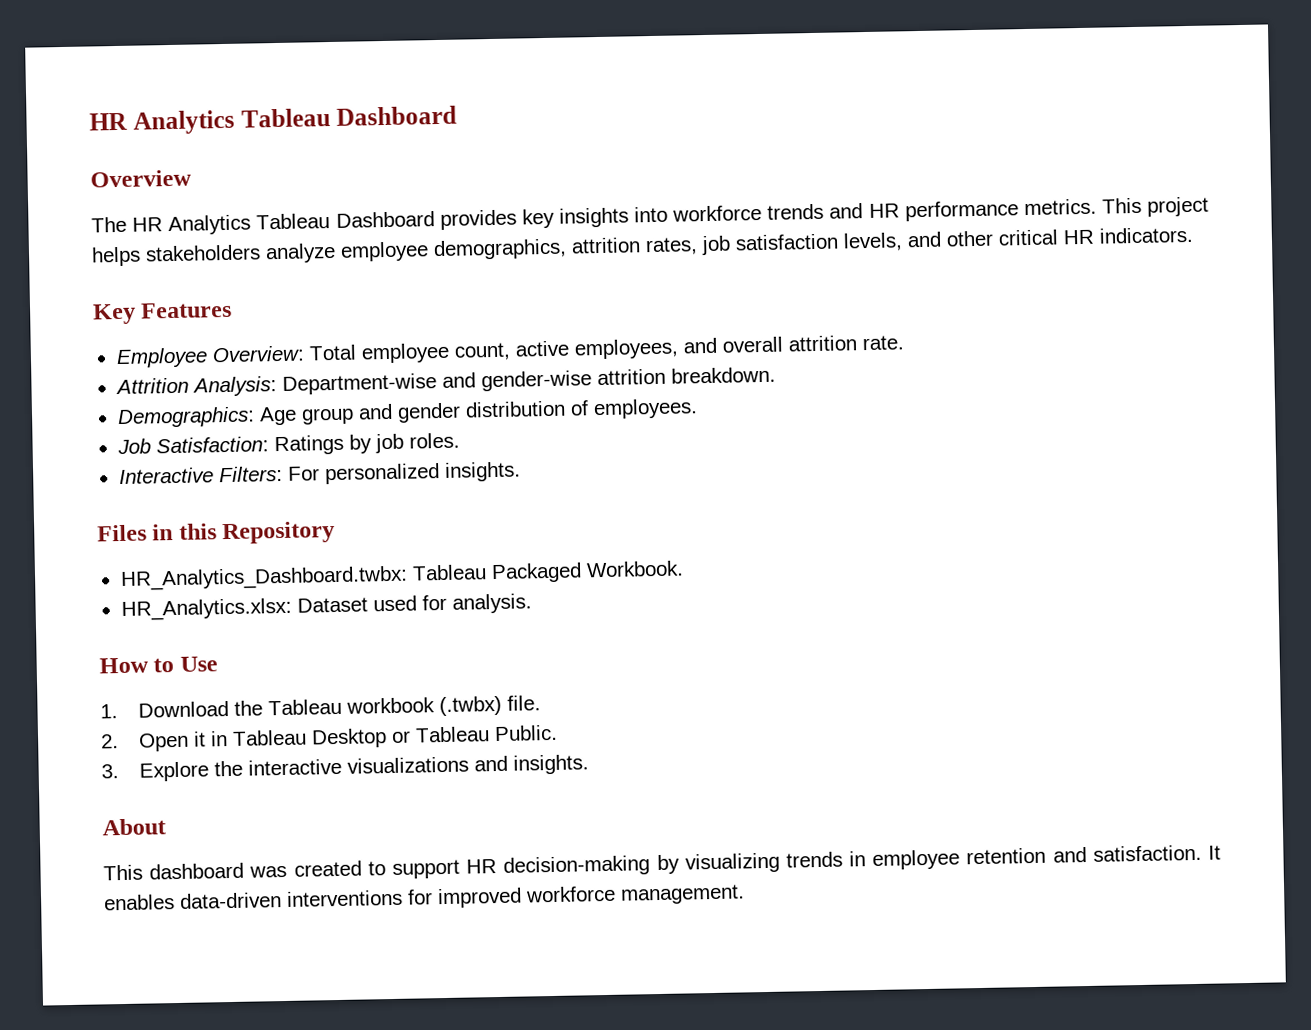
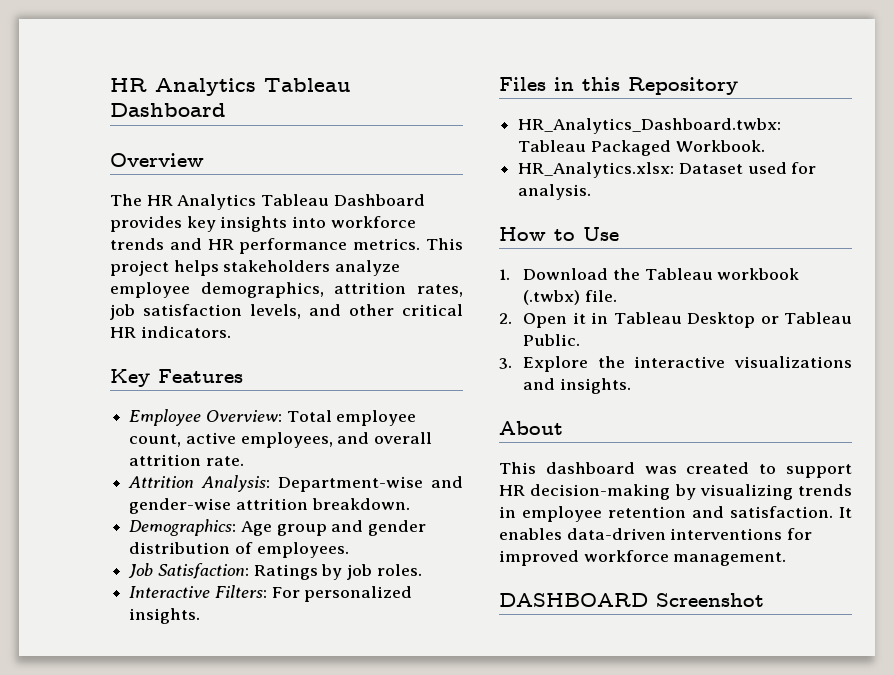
(745, 894) none -> [499,593,764,607] // DASHBOARD Screenshot

